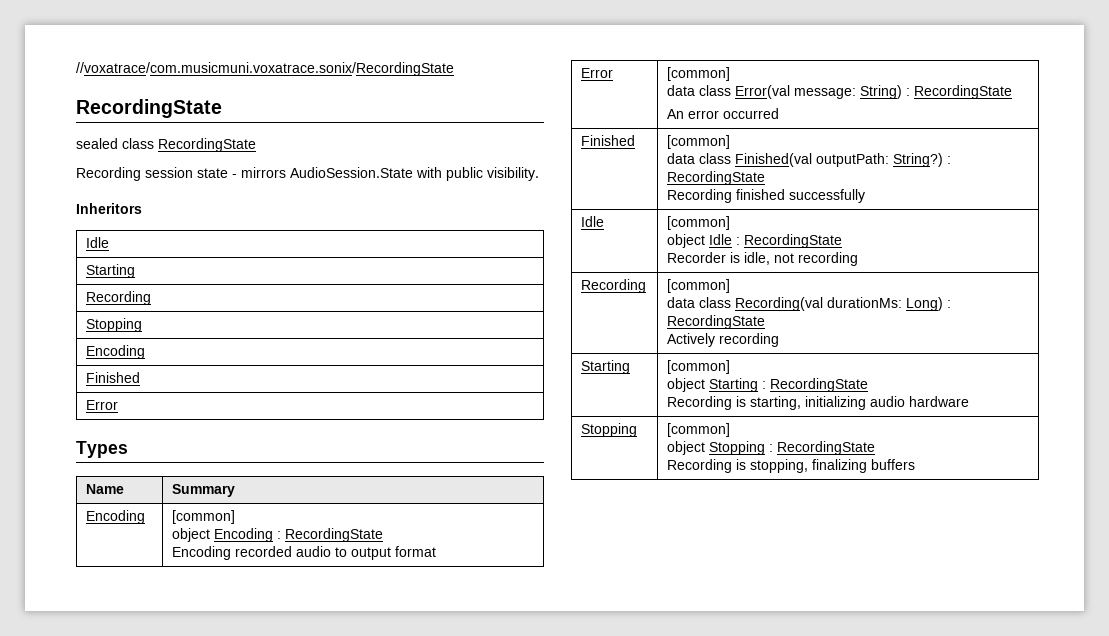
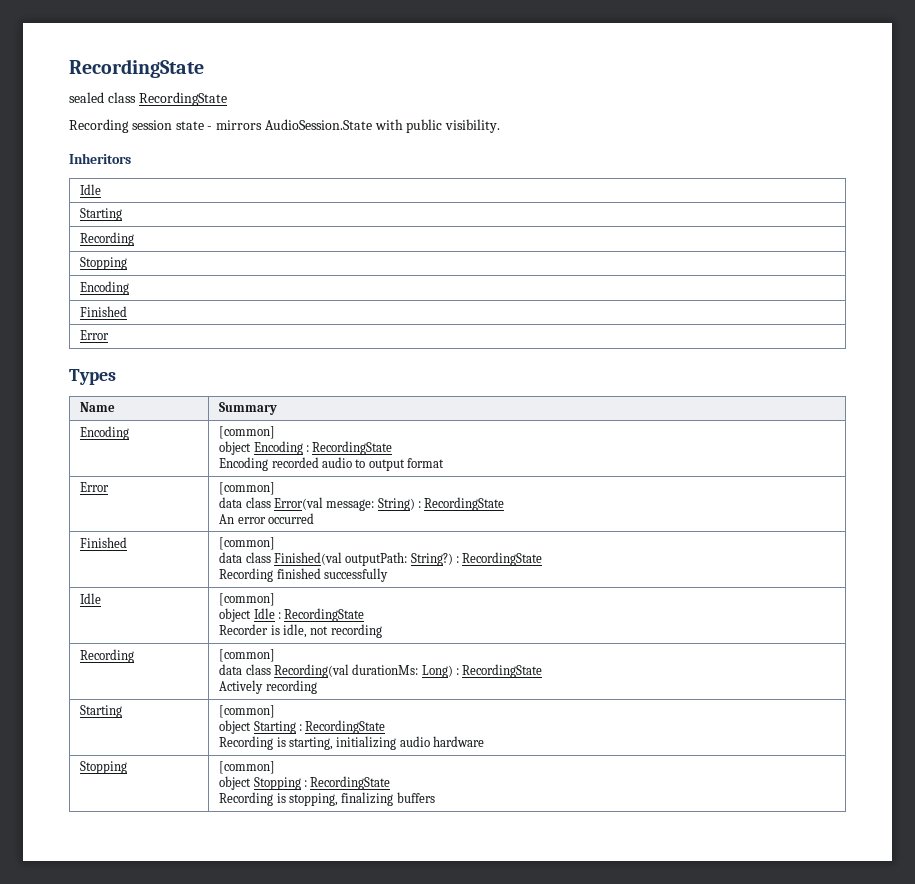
[76,62,454,76] //voxatrace/com.musicmuni.voxatrace.sonix/RecordingState // -> (69, 68) none

